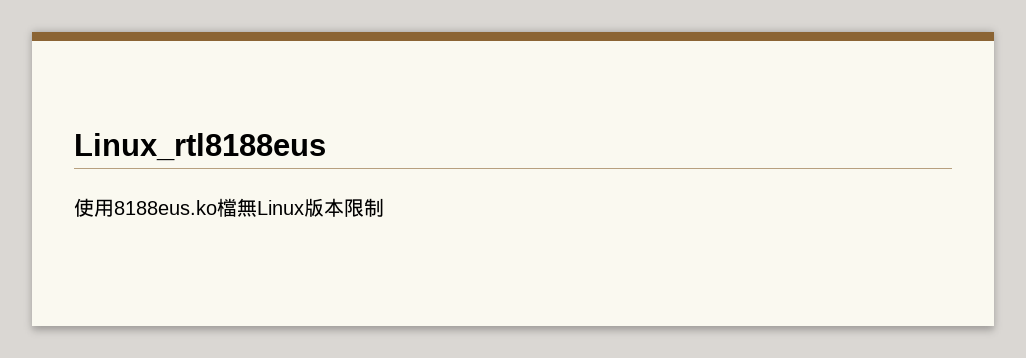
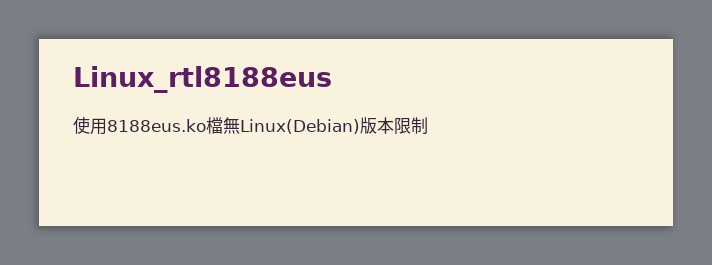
[257,200,304,215] Linux -> [240,119,360,134] Linux(Debian)

